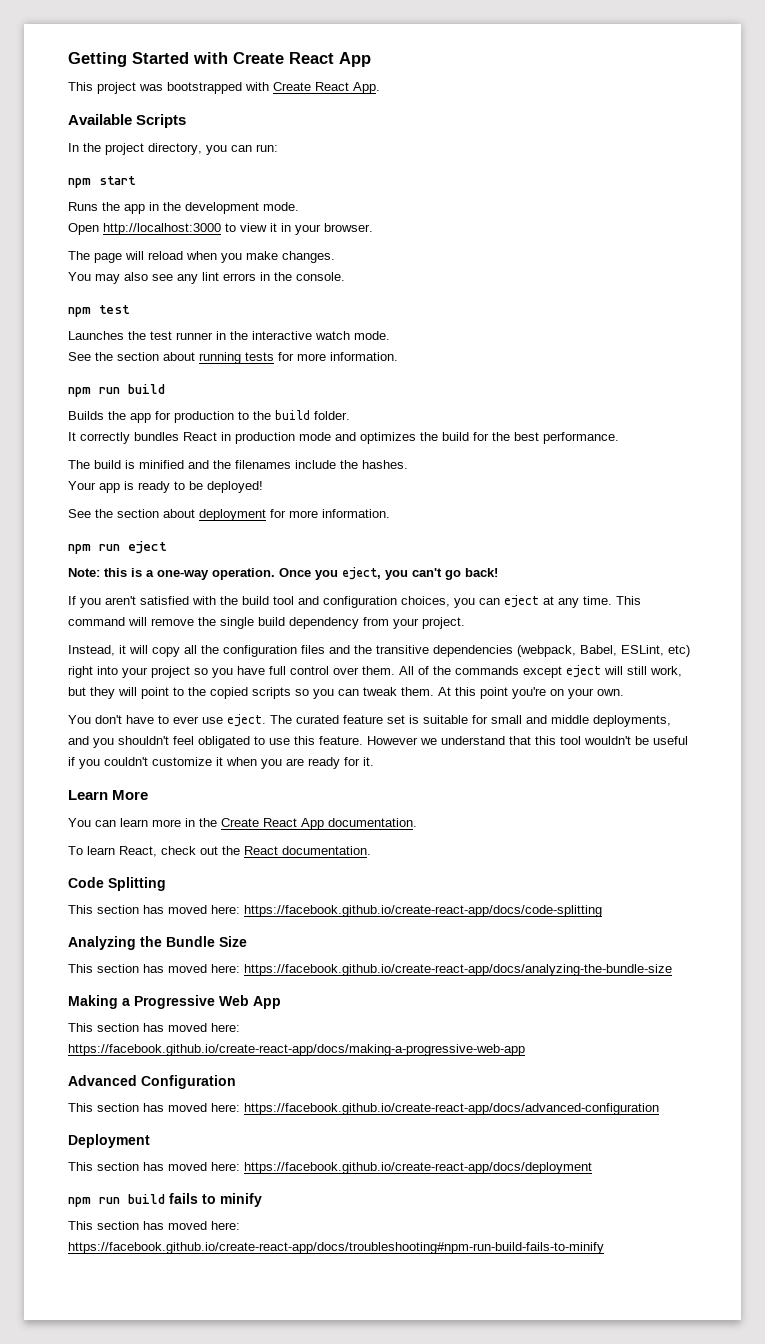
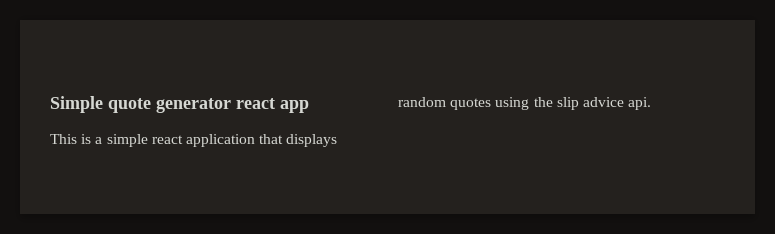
[68,52,371,67] [68,82,380,94] [68,114,187,128] [68,143,278,155] [68,176,136,188] [68,202,299,214] [68,223,373,235] [68,251,335,263] [68,272,345,284] [68,305,130,317] [68,331,390,340] [68,352,398,364] [68,384,165,397] [68,410,350,423] [68,432,619,444] [68,460,408,469] [68,481,263,493] [68,509,390,521] [68,541,167,554] [68,567,498,580] [68,595,641,608] [68,617,465,629] [68,645,690,657] [68,665,682,678] [68,687,624,699] [68,714,671,727] [68,736,688,748] [68,757,374,769] [68,790,149,800] [68,818,417,830] [68,846,371,857] [68,877,166,891] [68,905,602,917] [68,936,247,950] [68,964,672,976] [68,995,281,1009] [68,1023,240,1032] [68,1044,525,1056] [68,1075,236,1089] [68,1103,659,1115] [68,1134,150,1148] [68,1162,592,1174] [68,1193,262,1207] [68,1221,240,1230] [68,1242,604,1254] Getting Started with Create React App // This project was bootstrapped with Create React App. // Available Scripts // In the project directory, you can run: // npm start // Runs the app in the development mode. // Open http://localhost:3000 to view it in your browser. // The page will reload when you make changes. // You may also see any lint errors in the console. // npm test // Launches the test runner in the interactive watch mode. // See the section about running tests for more information. // npm run build // Builds the app for production to the build folder. // It correctly bundles React in production mode and optimizes the build for the best performance. // The build is minified and the filenames include the hashes. // Your app is ready to be deployed! // See the section about deployment for more information. // npm run eject // Note: this is a one-way operation. Once you eject, you can't go back! // If you aren't satisfied with the build tool and configuration choices, you can eject at any time. This command will remove the single build dependency from your project. // Instead, it will copy all the configuration files and the transitive dependencies (webpack, Babel, ESLint, etc) right into your project so you have full control over them. All of the commands except eject will still work, but they will point to the copied scripts so you can tweak them. At this point you're on your own. // You don't have to ever use eject. The curated feature set is suitable for small and middle deployments, and you shouldn't feel obligated to use this feature. However we understand that this tool wouldn't be useful if you couldn't customize it when you are ready for it. // Learn More // You can learn more in the Create React App documentation. // To learn React, check out the React documentation. // Code Splitting // This section has moved here: https://facebook.github.io/create-react-app/docs/code-splitting // Analyzing the Bundle Size // This section has moved here: https://facebook.github.io/create-react-app/docs/analyzing-the-bundle-size // Making a Progressive Web App // This section has moved here: https://facebook.github.io/create-react-app/docs/making-a-progressive-web-app // Advanced Configuration // This section has moved here: https://facebook.github.io/create-react-app/docs/advanced-configuration // Deployment // This section has moved here: https://facebook.github.io/create-react-app/docs/deployment // npm run build fails to minify // This section has moved here: https://facebook.github.io/create-react-app/docs/troubleshooting#npm-run-build-fails-to-minify -> [50,96,309,113] [50,134,338,147] [398,97,652,110] Simple quote generator react app // This is a simple react application that displays random quotes using the slip advice api.

